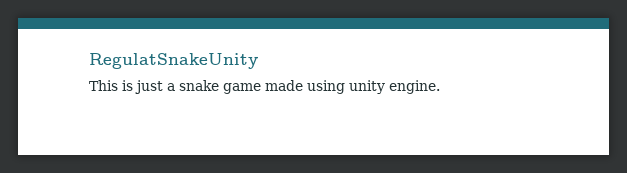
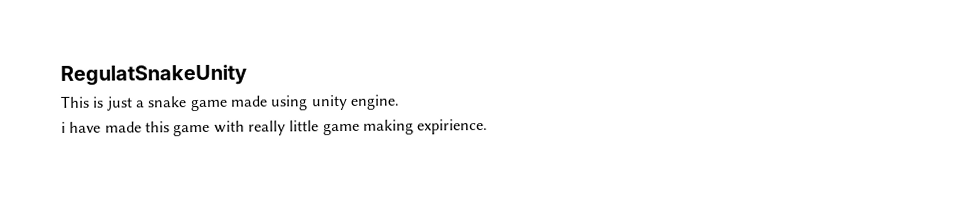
(440, 87) none -> [61,118,489,137] // i have made this game with really little game making expirience.

